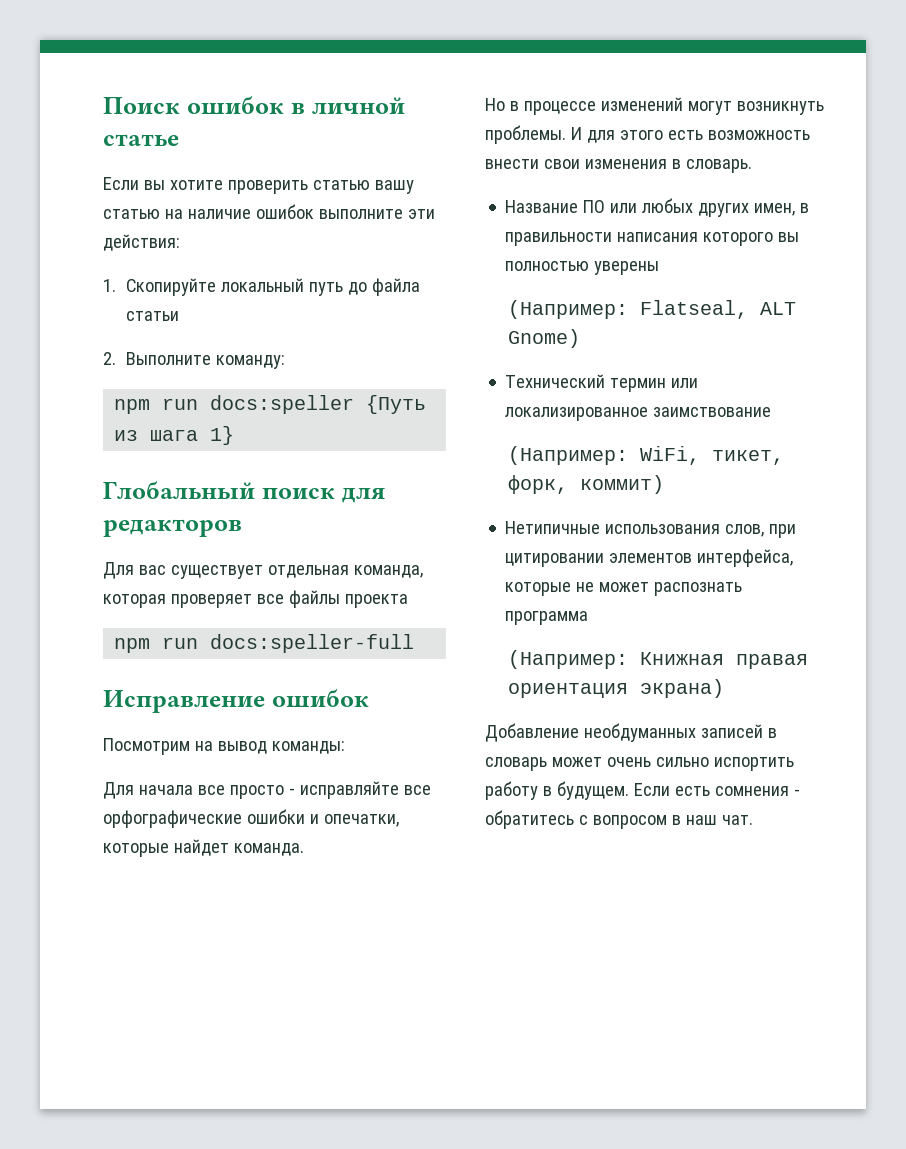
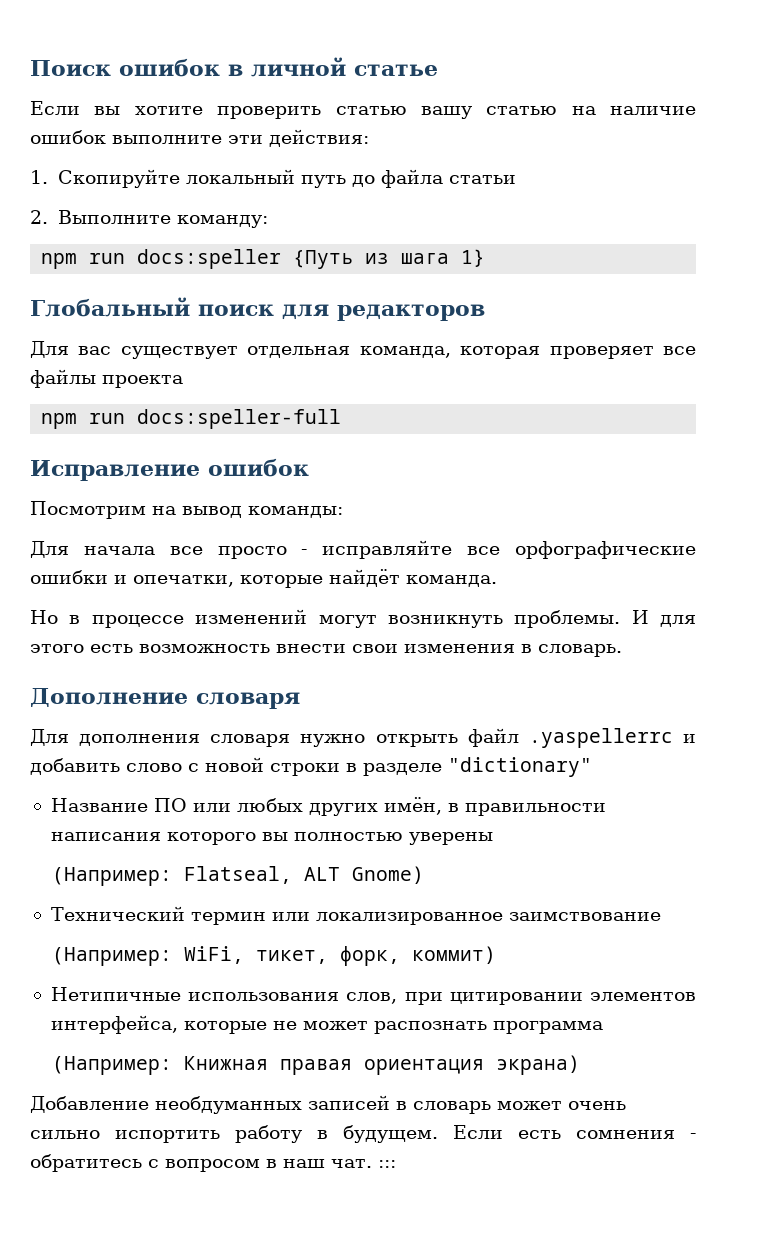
[173,839,229,856] найдет -> [329,569,400,587] найдёт
(752, 166) none -> [30,688,300,709] [30,728,696,748] [30,757,592,777] // Дополнение словаря // Для дополнения словаря нужно открыть файл .yaspellerrc и добавить слово с новой строки в разделе "dictionary"
[754,203,796,216] имен, -> [383,797,442,815] имён,
(753, 820) none -> [378,1160,396,1168] :::

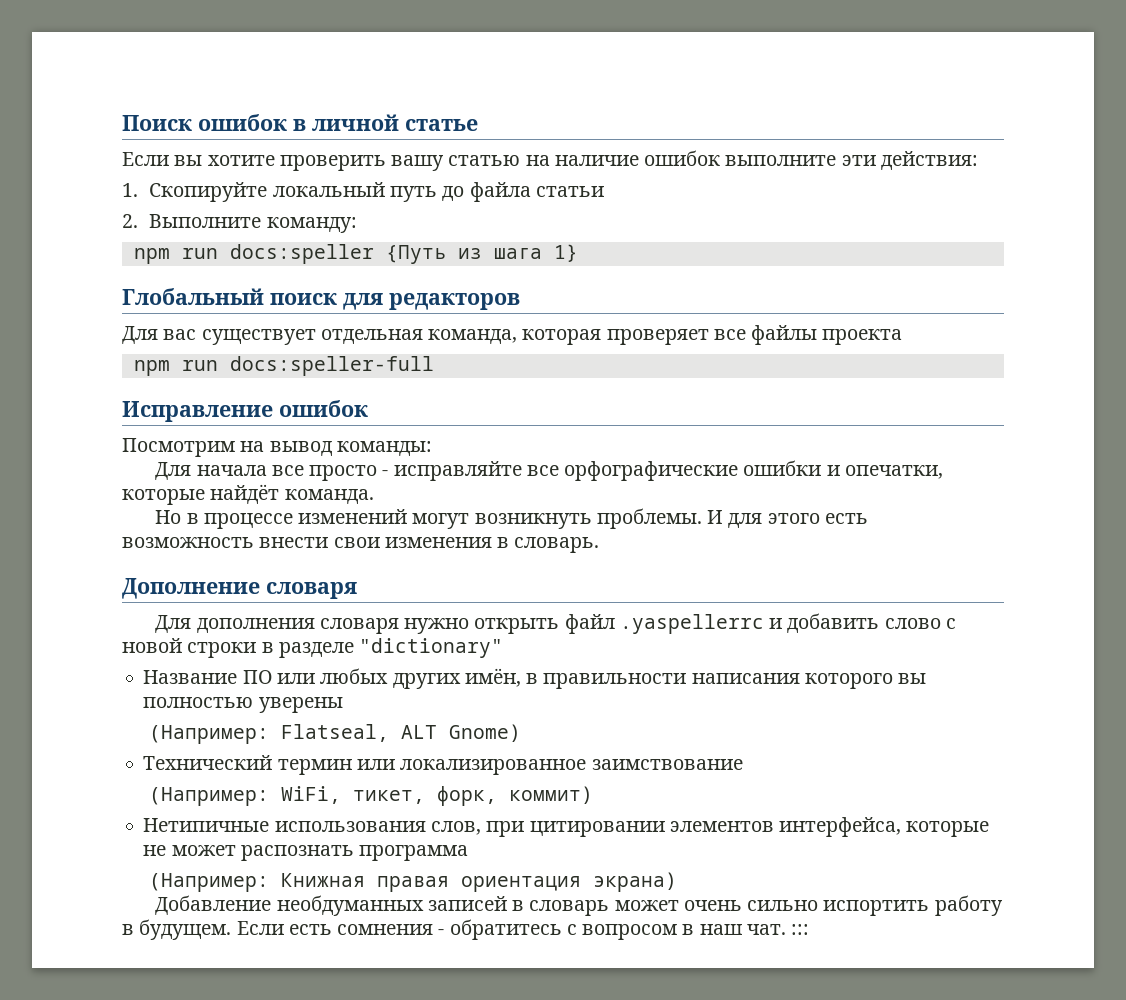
[335,106,407,115] статью -> (386, 163) none

